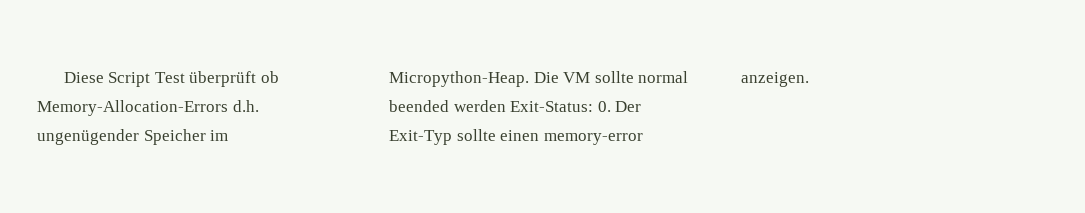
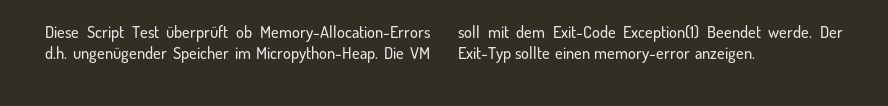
[594,71,689,83] [389,100,611,112] sollte normal beended werden Exit-Status: 0. -> [458,25,813,42] soll mit dem Exit-Code Exception(1) Beendet werde.

